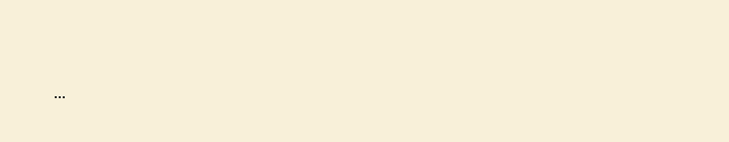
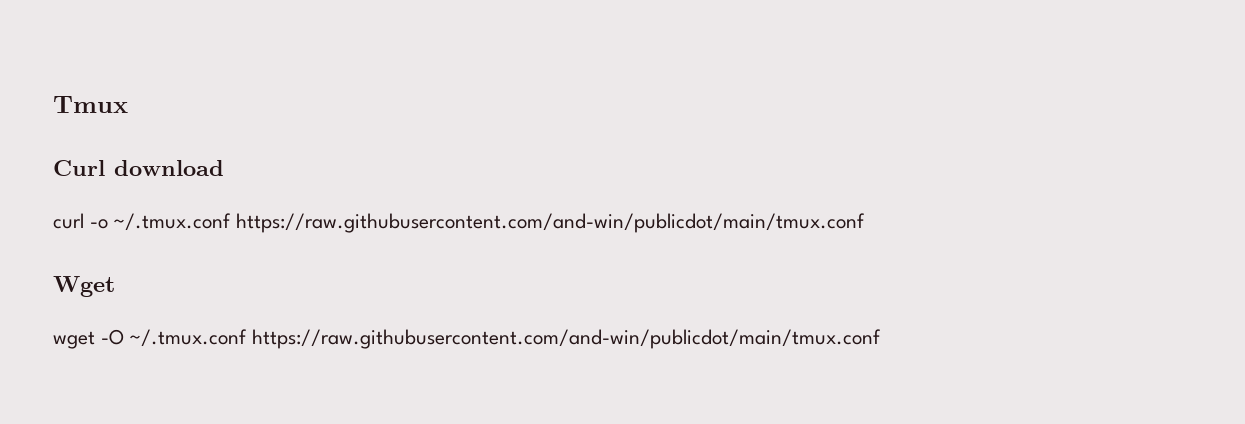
[53,96,66,99] ... -> [53,96,128,113] [53,160,224,176] [53,213,866,233] [53,276,115,297] [53,329,882,349] Tmux // Curl download // curl -o ~/.tmux.conf https://raw.githubusercontent.com/and-win/publicdot/main/tmux.conf // Wget // wget -O ~/.tmux.conf https://raw.githubusercontent.com/and-win/publicdot/main/tmux.conf

